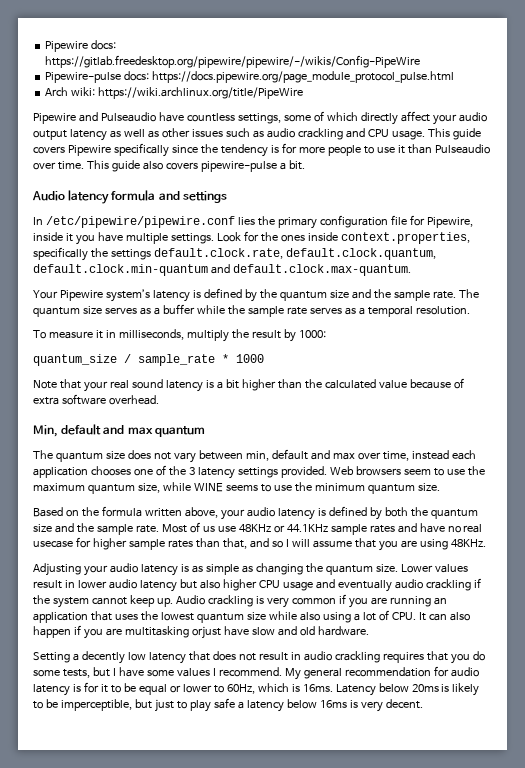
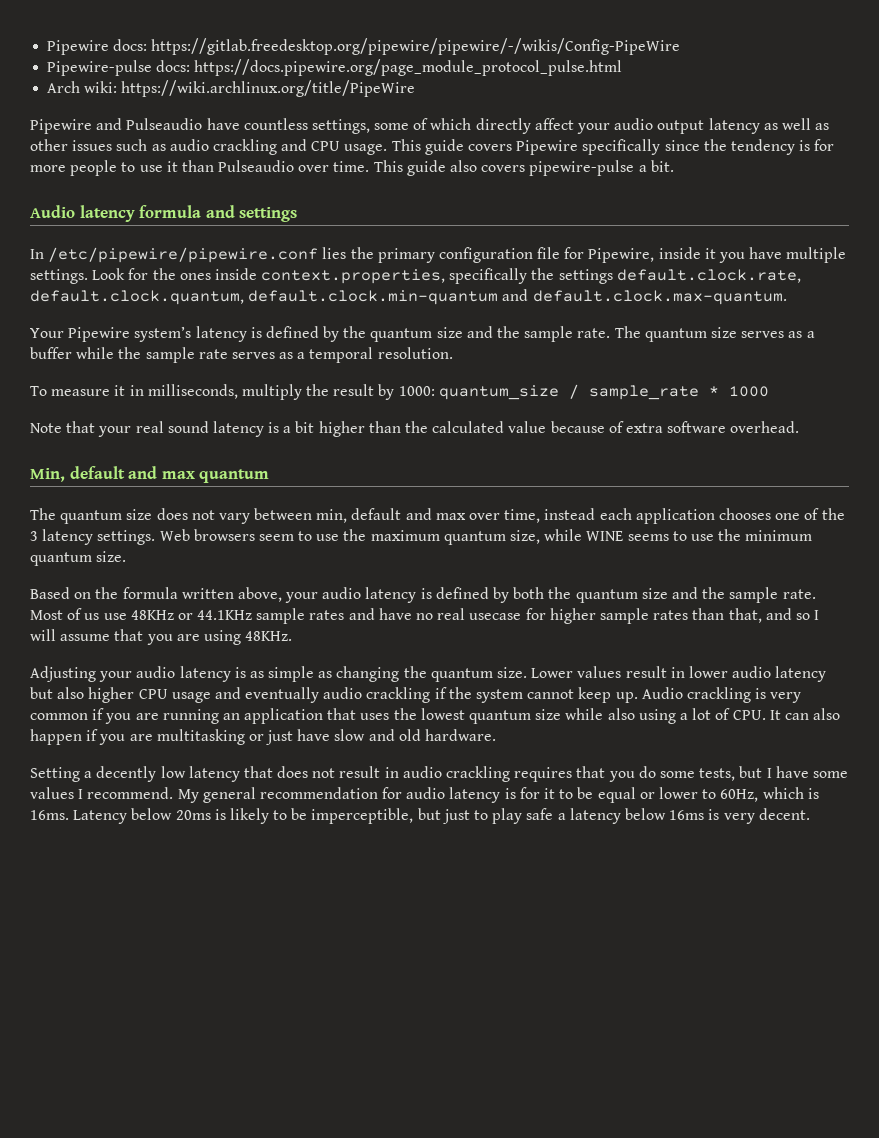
(326, 334) // -> (435, 391) none
[237,466,327,478] settings provided. -> [97,530,156,545] settings.
[191,626,221,639] orjust -> [248,730,294,745] or just

